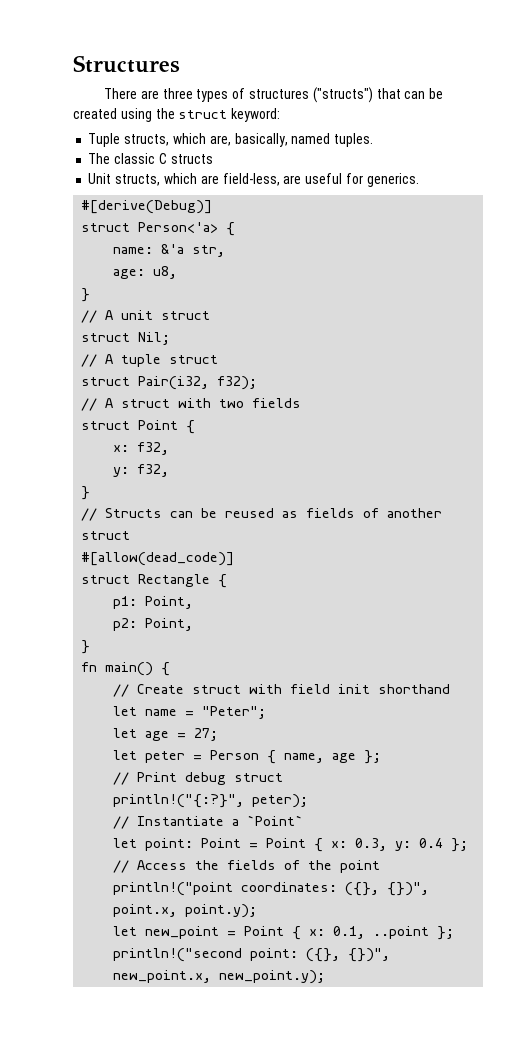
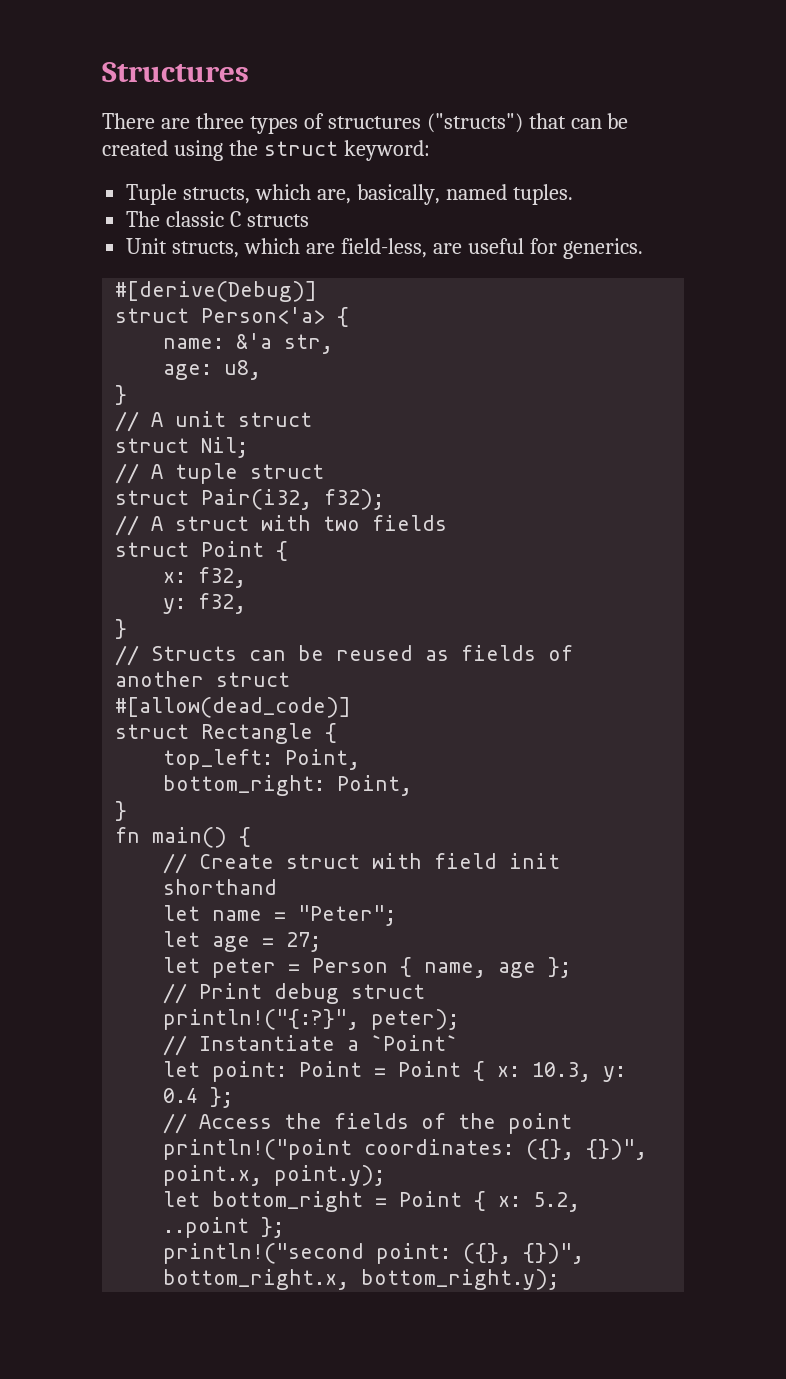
[113,596,194,609] [113,618,138,631] p1: Point, // p2: -> [163,749,361,770] [163,775,326,796] top_left: Point, // bottom_right:
[355,838,388,851] 0.3, -> [532,1062,592,1082] 10.3,
[145,926,366,940] new_point = Point { x: 0.1, -> [212,1191,581,1212] bottom_right = Point { x: 5.2,
[113,970,326,984] new_point.x, new_point.y); -> [163,1269,560,1290] bottom_right.x, bottom_right.y);

